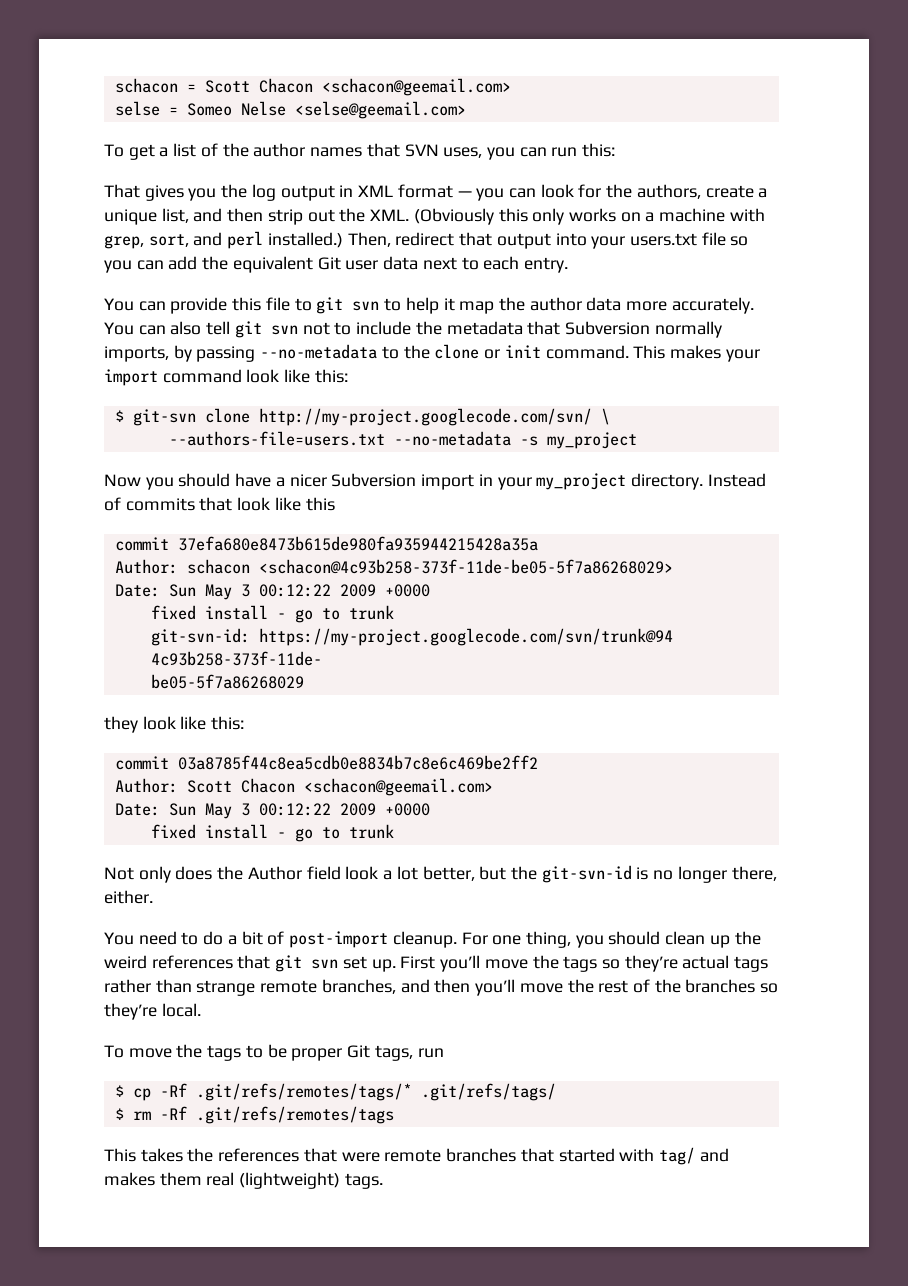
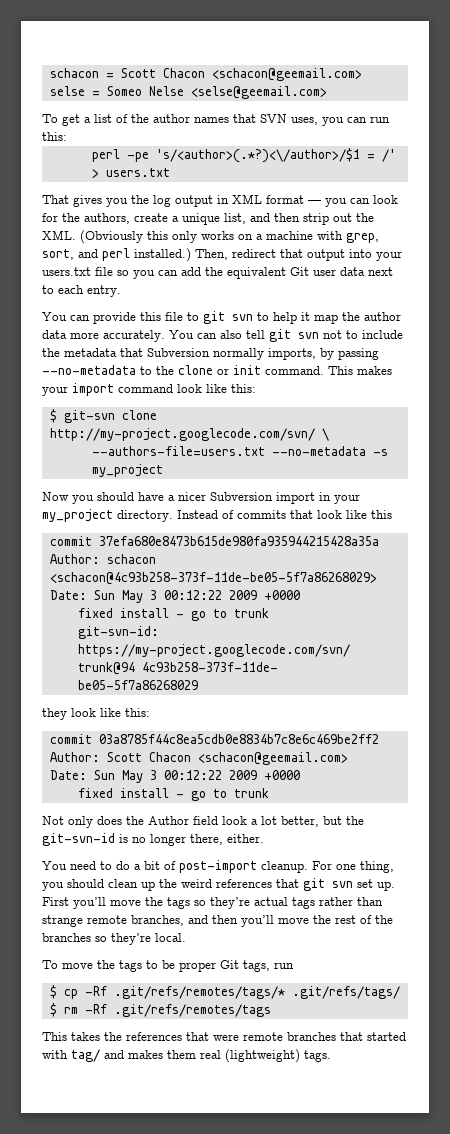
(616, 150) none -> [91,148,396,163] [91,168,170,178] // perl -pe 's/<author>(.*?)<\/author>/$1 = /' > users.txt

